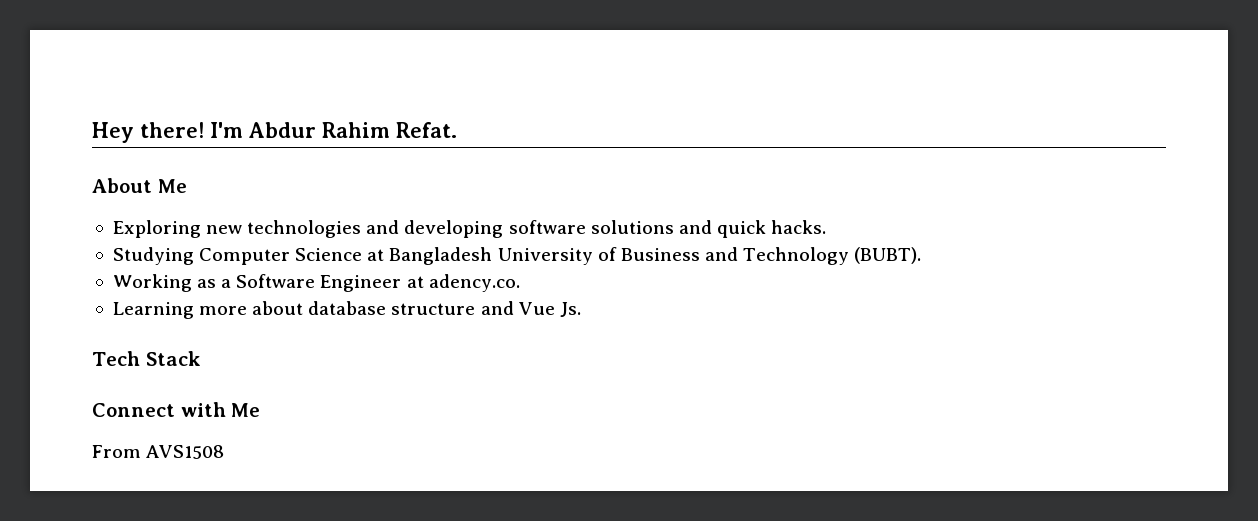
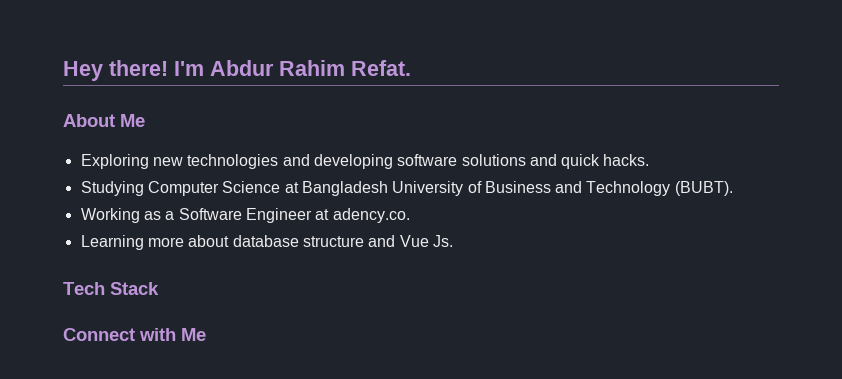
[92,445,225,459] // From AVS1508 -> (206, 334) none

